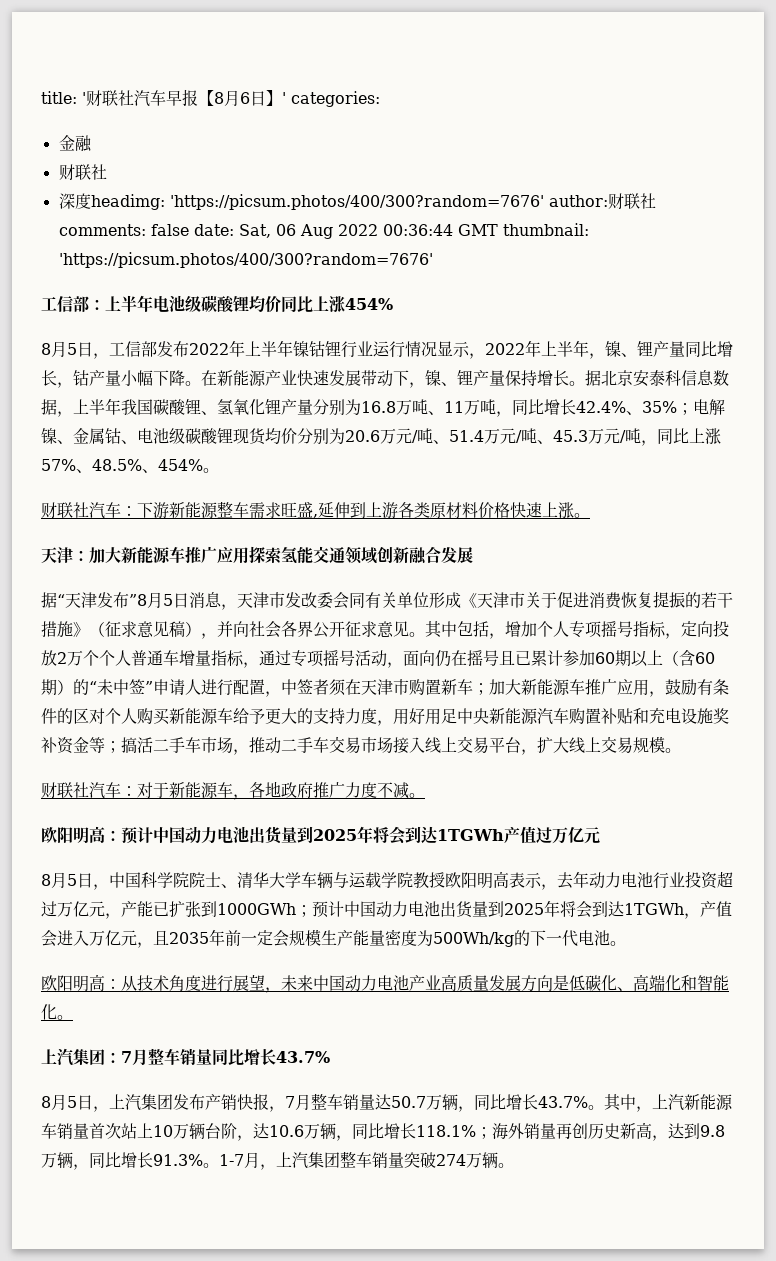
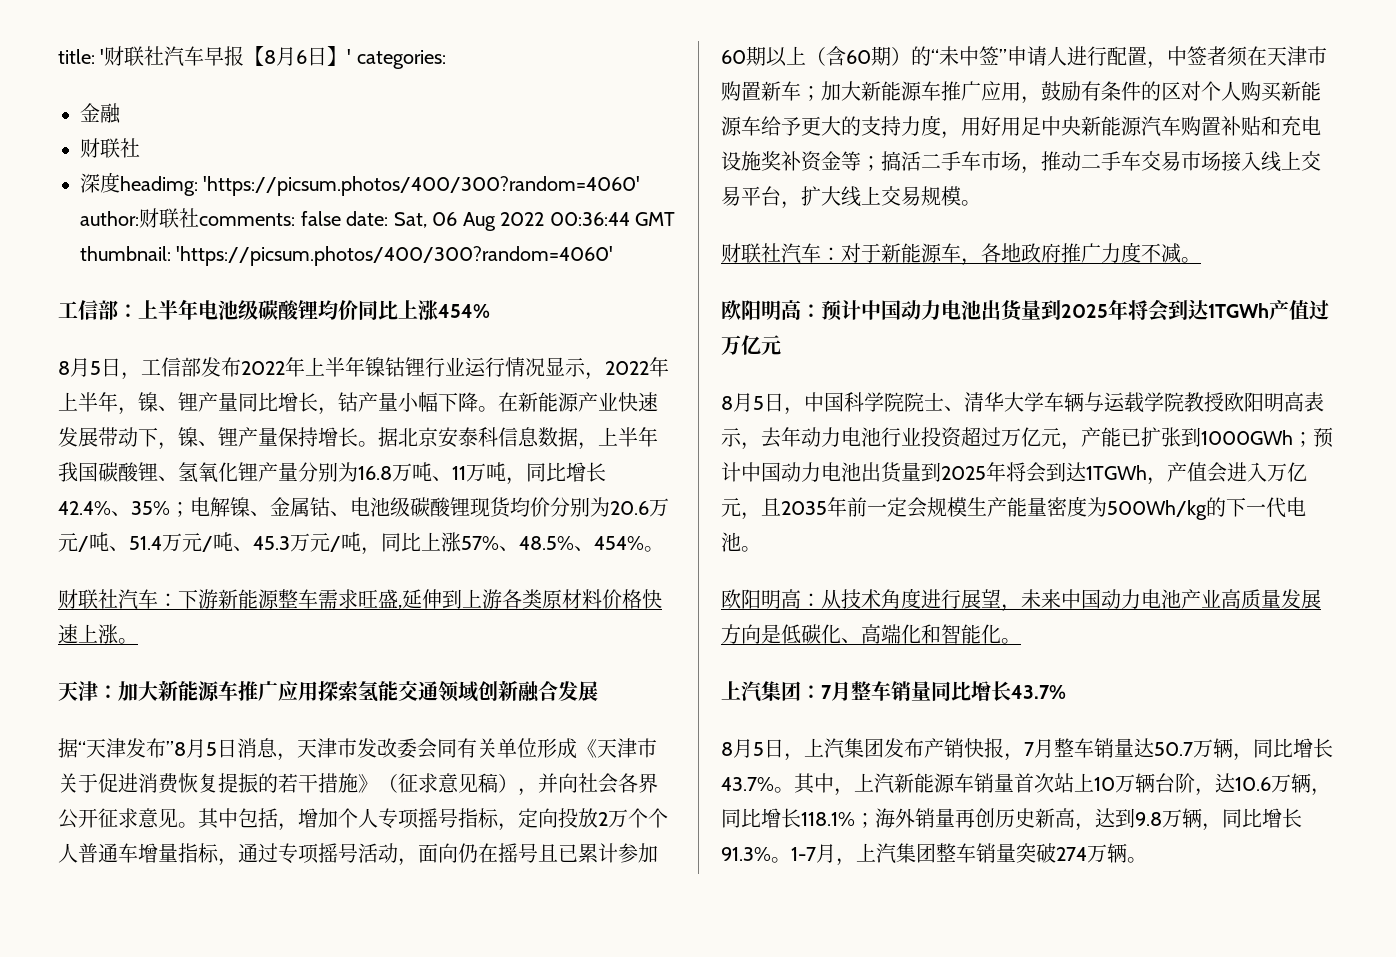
[169,194,544,210] 'https://picsum.photos/400/300?random=7676' -> [203,176,641,196] 'https://picsum.photos/400/300?random=4060'
[58,252,433,268] 'https://picsum.photos/400/300?random=7676' -> [176,246,614,266] 'https://picsum.photos/400/300?random=4060'

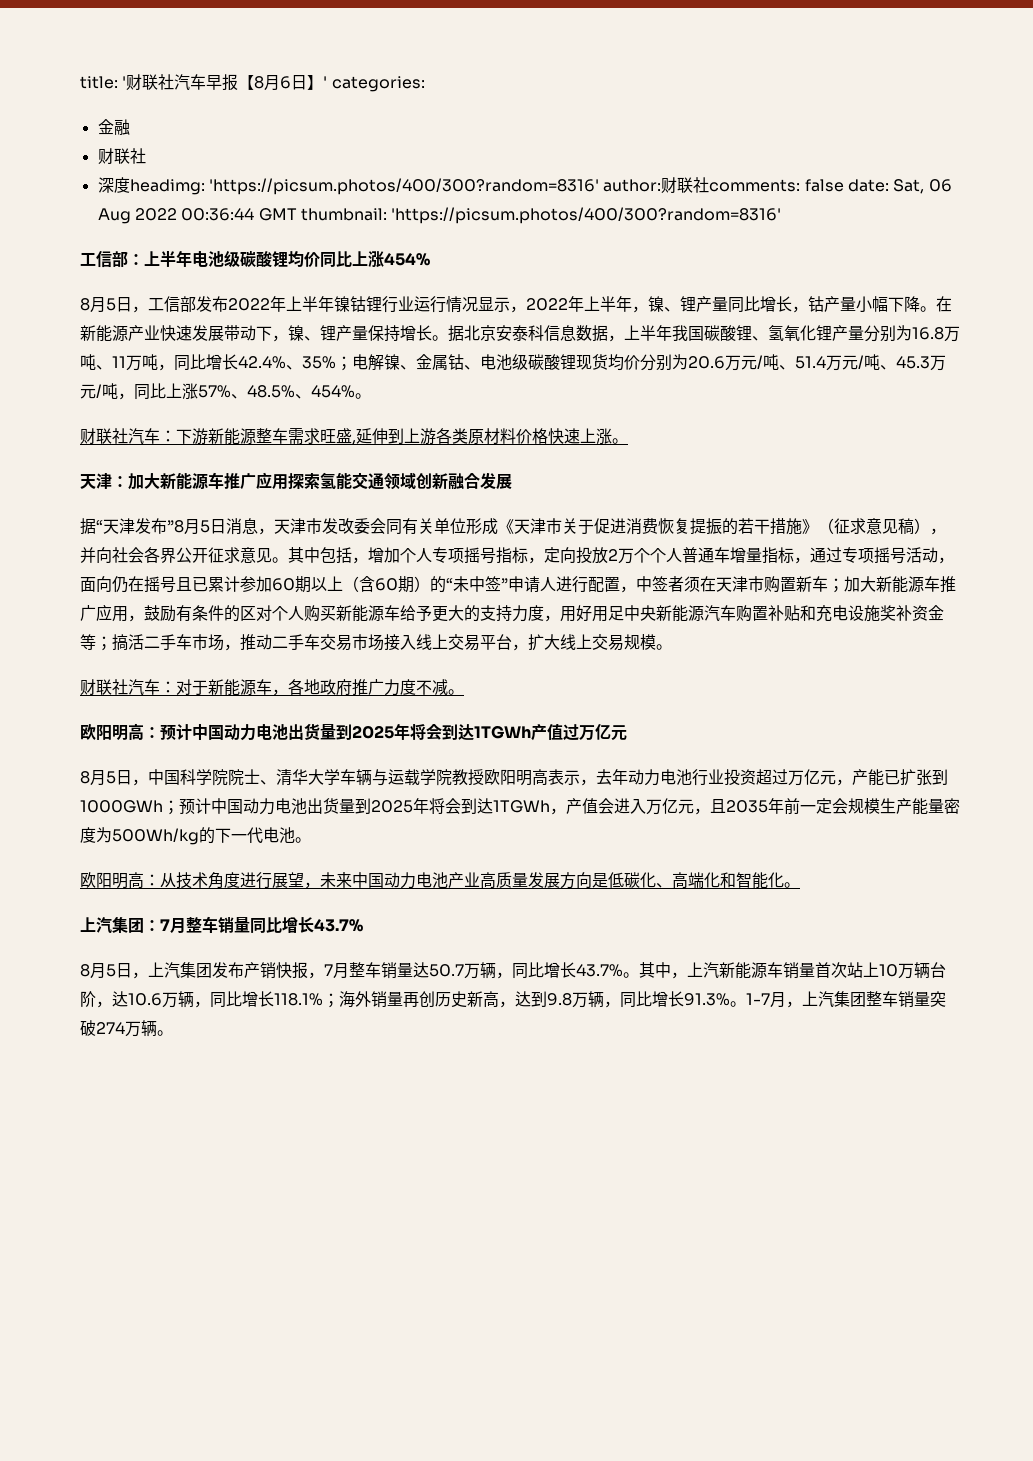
[203,176,641,196] 'https://picsum.photos/400/300?random=4060' -> [208,178,599,195] 'https://picsum.photos/400/300?random=8316'
[176,246,614,266] 'https://picsum.photos/400/300?random=4060' -> [391,207,782,224] 'https://picsum.photos/400/300?random=8316'

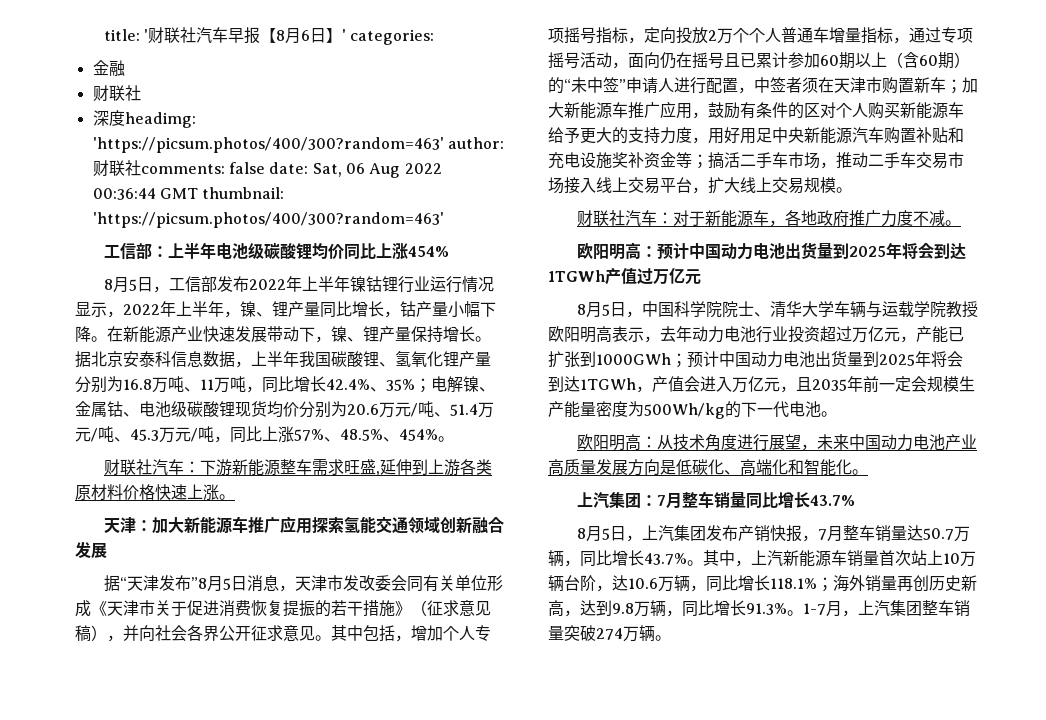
[208,178,599,195] 'https://picsum.photos/400/300?random=8316' -> [92,137,444,153] 'https://picsum.photos/400/300?random=463'
[391,207,782,224] 'https://picsum.photos/400/300?random=8316' -> [92,212,444,228] 'https://picsum.photos/400/300?random=463'

